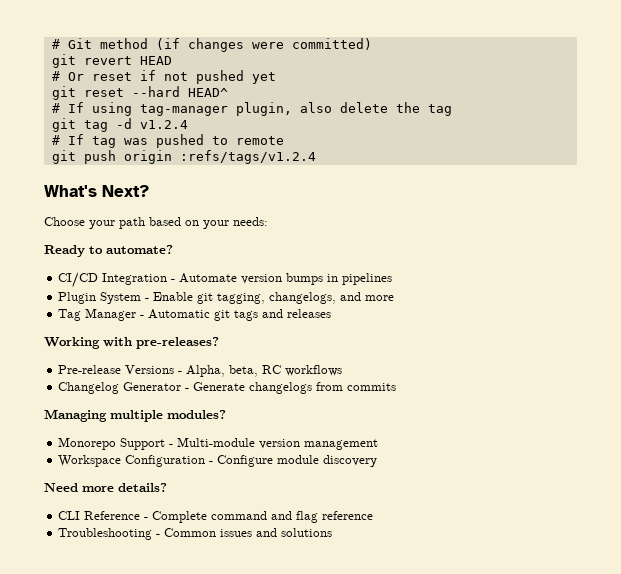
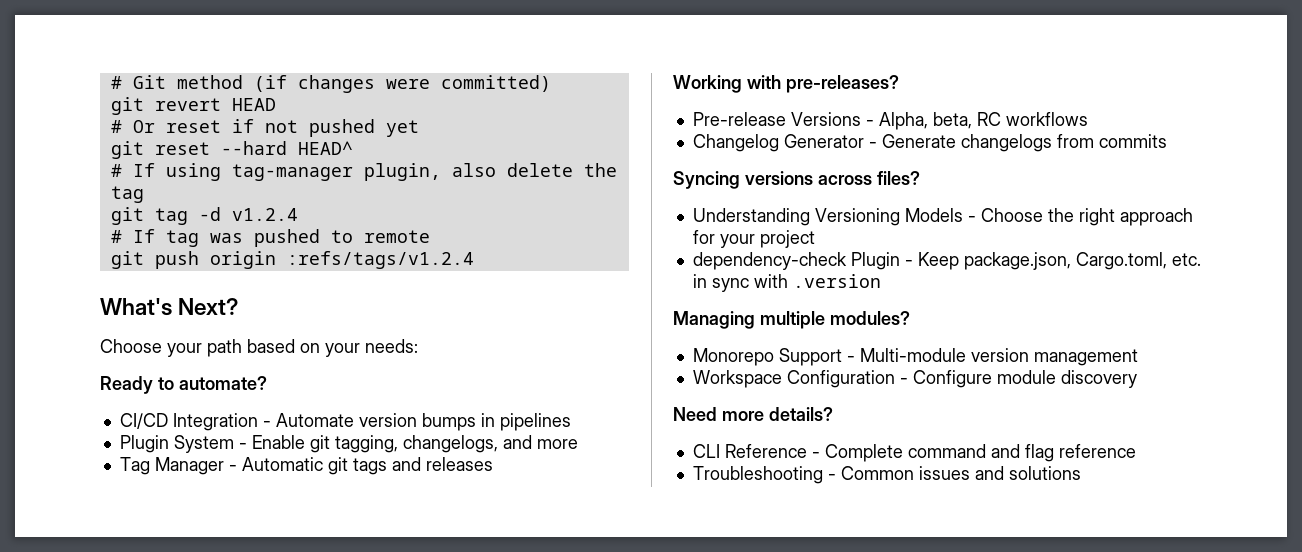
(397, 387) none -> [673,171,920,189] [692,208,1193,226] [692,230,815,248] [692,252,1201,270] [692,274,881,292] // Syncing versions across files? // Understanding Versioning Models - Choose the right approach for your project // dependency-check Plugin - Keep package.json, Cargo.toml, etc. in sync with .version

